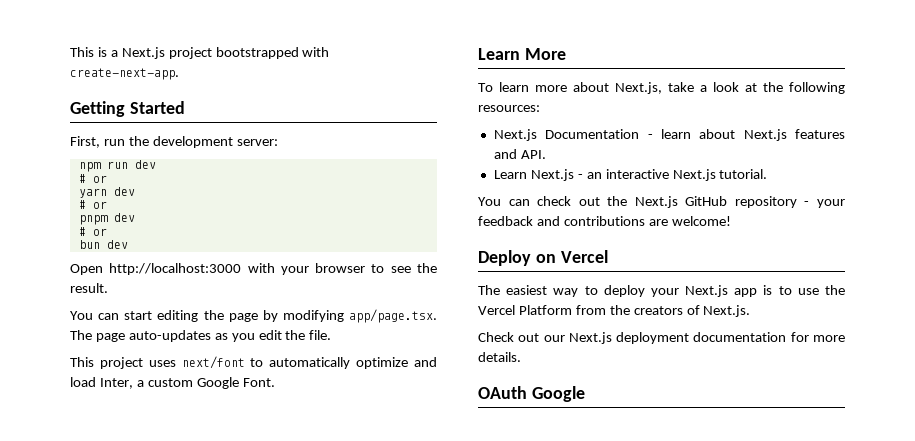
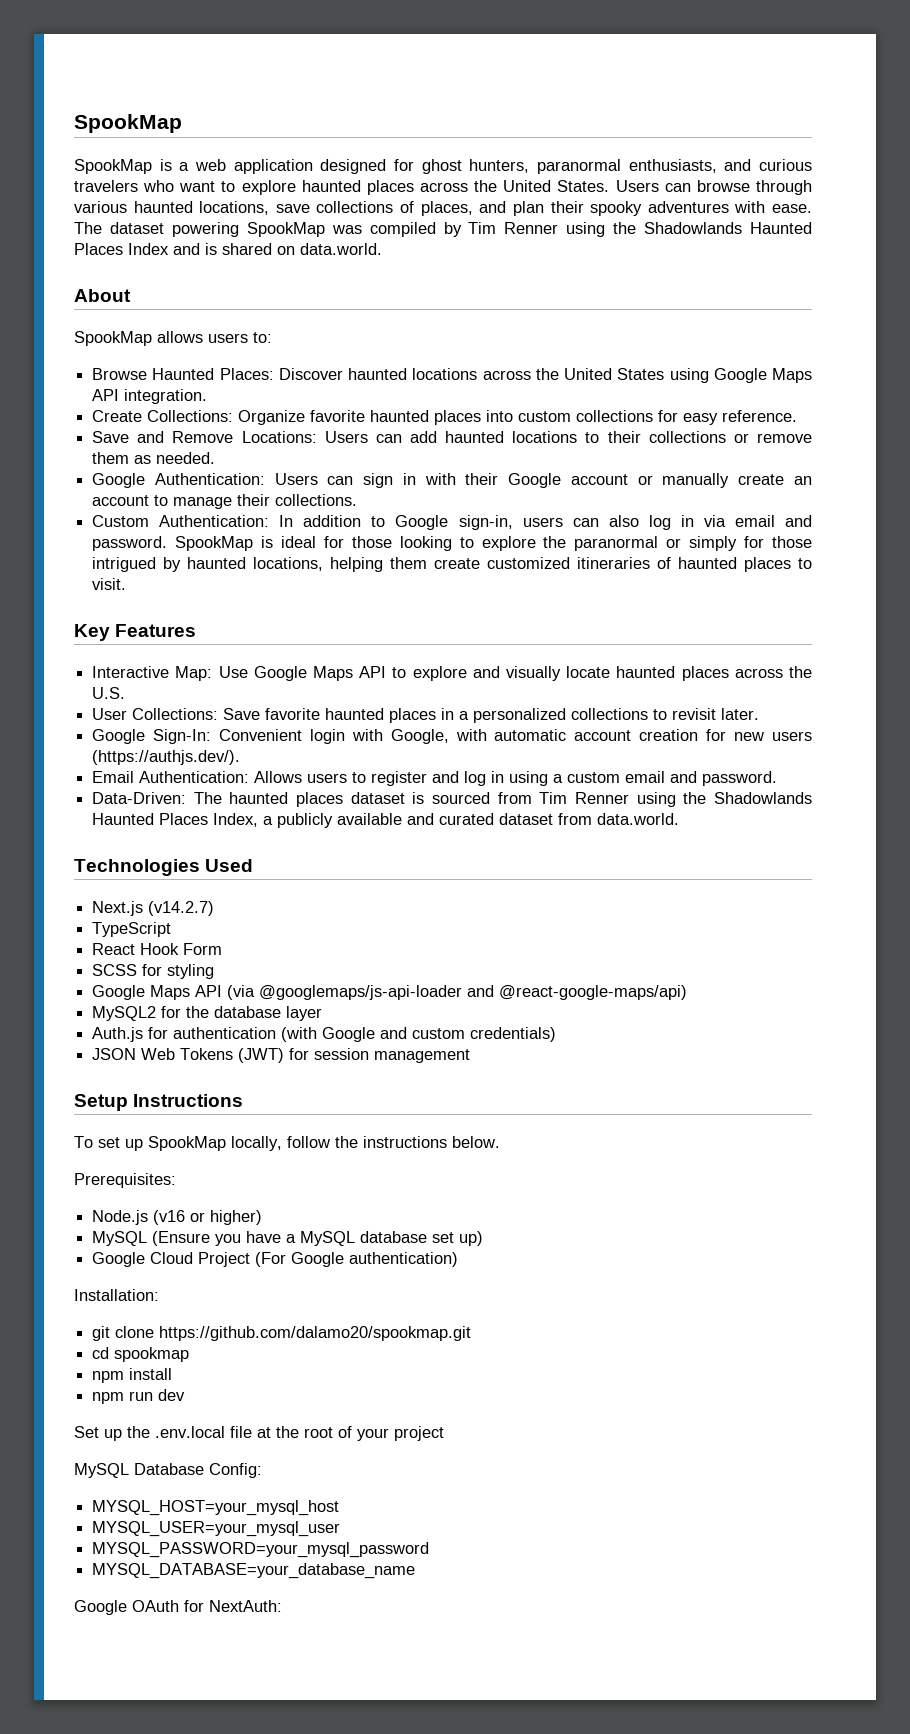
[70,47,330,59] [70,68,179,80] [70,101,185,117] [70,136,278,148] [78,160,156,172] [78,174,107,183] [78,187,135,198] [78,200,107,209] [78,213,135,225] [78,227,107,236] [78,240,128,249] [70,263,437,275] [70,283,108,293] [70,309,437,323] [70,330,332,342] [70,356,437,369] [70,377,275,389] [478,48,566,60] [478,82,845,94] [478,105,540,112] [493,129,845,141] [493,149,546,159] [493,169,768,181] [478,196,845,208] [478,216,731,226] [478,250,608,266] [478,285,845,297] [478,305,751,317] [478,332,845,344] [478,352,521,362] [478,386,585,402] This is a Next.js project bootstrapped with create-next-app. // Getting Started // First, run the development server: // npm run dev // # or // yarn dev // # or // pnpm dev // # or // bun dev // Open http://localhost:3000 with your browser to see the result. // You can start editing the page by modifying app/page.tsx. The page auto-updates as you edit the file. // This project uses next/font to automatically optimize and load Inter, a custom Google Font. // Learn More // To learn more about Next.js, take a look at the following resources: // Next.js Documentation - learn about Next.js features and API. // Learn Next.js - an interactive Next.js tutorial. // You can check out the Next.js GitHub repository - your feedback and contributions are welcome! // Deploy on Vercel // The easiest way to deploy your Next.js app is to use the Vercel Platform from the creators of Next.js. // Check out our Next.js deployment documentation for more details. // OAuth Google -> [74,114,182,133] [74,159,812,174] [74,180,812,195] [74,201,813,216] [74,222,812,237] [74,243,382,255] [74,289,131,302] [74,331,272,346] [92,368,812,383] [92,389,208,404] [92,410,798,425] [92,431,812,443] [92,452,216,464] [92,473,812,488] [92,494,358,509] [92,515,813,530] [92,536,813,551] [92,557,812,572] [92,578,127,590] [74,624,197,641] [92,666,812,681] [92,687,126,699] [92,708,760,723] [92,729,813,744] [92,750,241,765] [92,771,778,786] [92,792,813,807] [92,813,680,828] [74,859,254,876] [92,901,215,916] [92,922,172,937] [92,943,223,955] [92,964,215,979] [92,985,688,1000] [92,1006,323,1021] [92,1027,557,1042] [92,1048,471,1063] [74,1094,244,1111] [74,1136,500,1151] [74,1173,176,1188] [92,1210,263,1225] [92,1231,484,1246] [92,1252,459,1267] [74,1289,159,1301] [92,1326,472,1341] [92,1347,190,1362] [92,1368,173,1383] [92,1389,186,1404] [74,1426,444,1441] [74,1463,262,1478] [92,1500,340,1516] [92,1521,341,1537] [92,1542,430,1558] [92,1563,416,1579] [74,1600,282,1615] SpookMap // SpookMap is a web application designed for ghost hunters, paranormal enthusiasts, and curious travelers who want to explore haunted places across the United States. Users can browse through various haunted locations, save collections of places, and plan their spooky adventures with ease. The dataset powering SpookMap was compiled by Tim Renner using the Shadowlands Haunted Places Index and is shared on data.world. // About // SpookMap allows users to: // Browse Haunted Places: Discover haunted locations across the United States using Google Maps API integration. // Create Collections: Organize favorite haunted places into custom collections for easy reference. // Save and Remove Locations: Users can add haunted locations to their collections or remove them as needed. // Google Authentication: Users can sign in with their Google account or manually create an account to manage their collections. // Custom Authentication: In addition to Google sign-in, users can also log in via email and password. SpookMap is ideal for those looking to explore the paranormal or simply for those intrigued by haunted locations, helping them create customized itineraries of haunted places to visit. // Key Features // Interactive Map: Use Google Maps API to explore and visually locate haunted places across the U.S. // User Collections: Save favorite haunted places in a personalized collections to revisit later. // Google Sign-In: Convenient login with Google, with automatic account creation for new users (https://authjs.dev/). // Email Authentication: Allows users to register and log in using a custom email and password. // Data-Driven: The haunted places dataset is sourced from Tim Renner using the Shadowlands Haunted Places Index, a publicly available and curated dataset from data.world. // Technologies Used // Next.js (v14.2.7) // TypeScript // React Hook Form // SCSS for styling // Google Maps API (via @googlemaps/js-api-loader and @react-google-maps/api) // MySQL2 for the database layer // Auth.js for authentication (with Google and custom credentials) // JSON Web Tokens (JWT) for session management // Setup Instructions // To set up SpookMap locally, follow the instructions below. // Prerequisites: // Node.js (v16 or higher) // MySQL (Ensure you have a MySQL database set up) // Google Cloud Project (For Google authentication) // Installation: // git clone https://github.com/dalamo20/spookmap.git // cd spookmap // npm install // npm run dev // Set up the .env.local file at the root of your project // MySQL Database Config: // MYSQL_HOST=your_mysql_host // MYSQL_USER=your_mysql_user // MYSQL_PASSWORD=your_mysql_password // MYSQL_DATABASE=your_database_name // Google OAuth for NextAuth:

